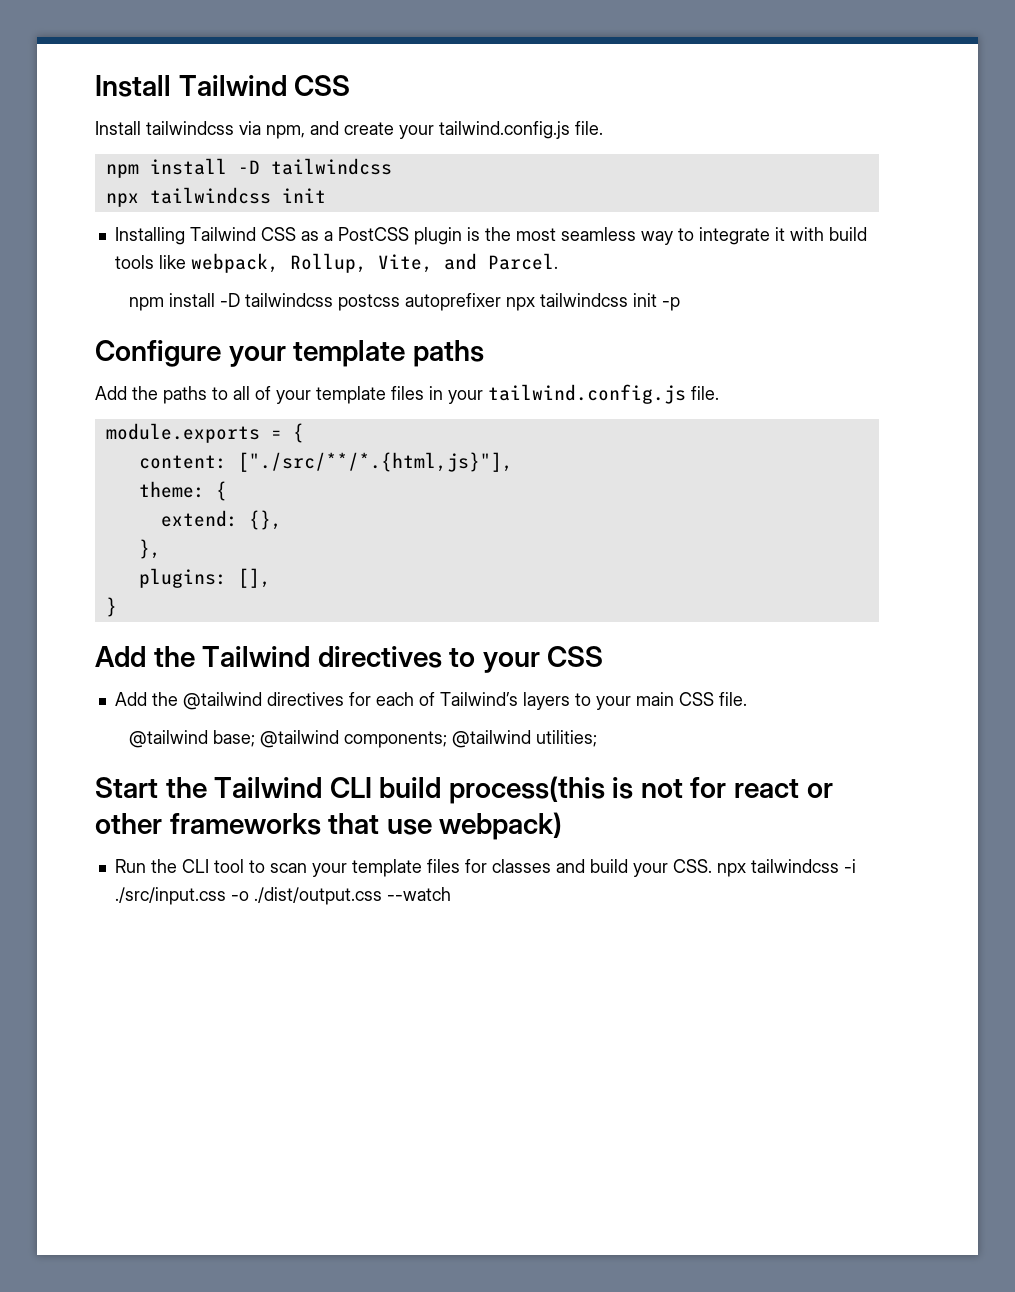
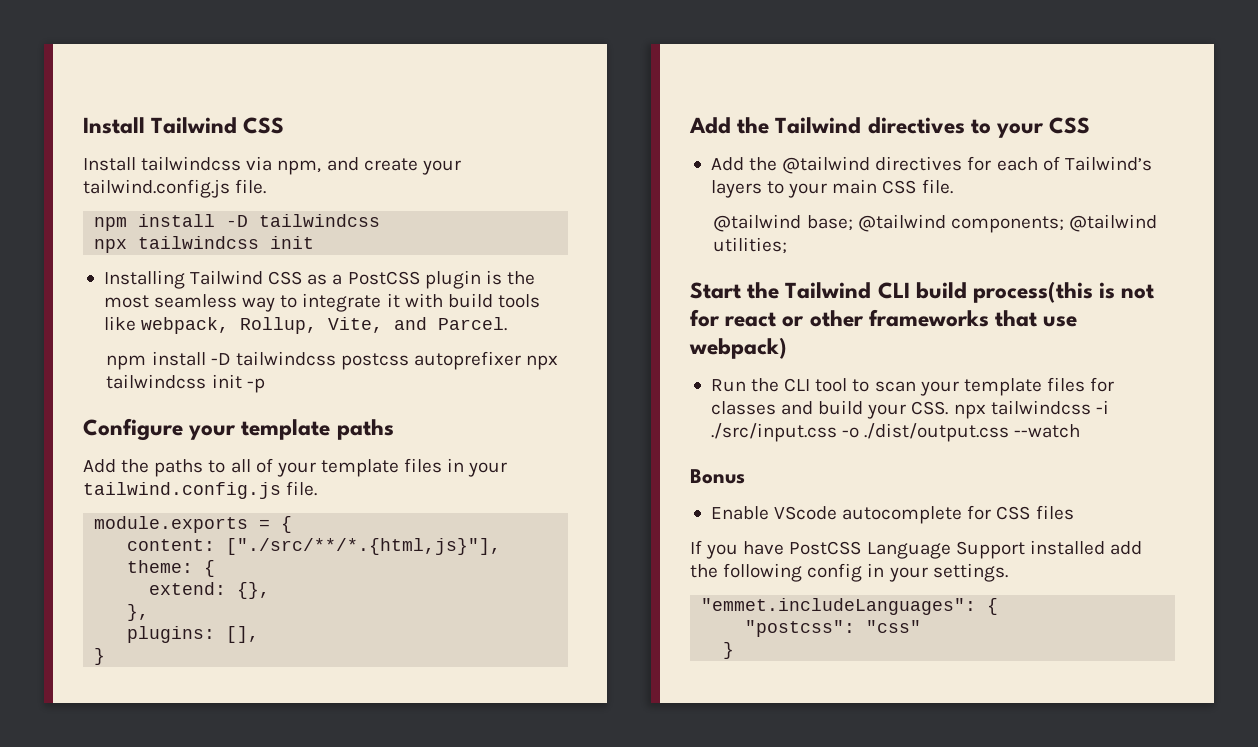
(451, 894) none -> [690,469,745,484] [710,505,1074,524] [690,540,1142,559] [690,563,1008,582] [701,598,999,615] [745,620,922,637] [723,642,735,659] // Bonus // Enable VScode autocomplete for CSS files // If you have PostCSS Language Support installed add the following config in your settings. // "emmet.includeLanguages": { // "postcss": "css" // }

